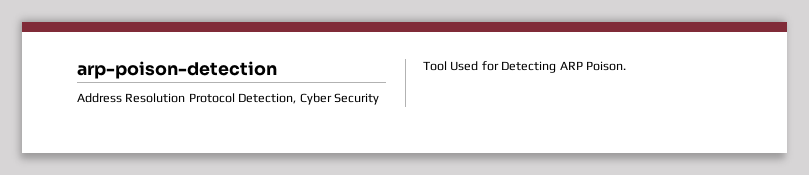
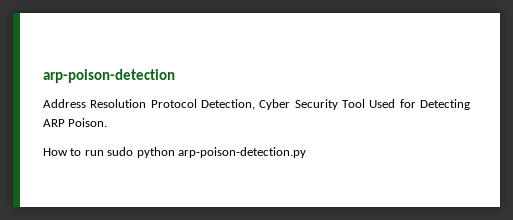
(626, 66) none -> [43,147,306,158] // How to run sudo python arp-poison-detection.py

